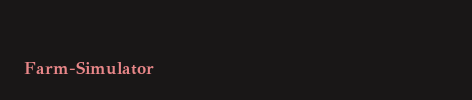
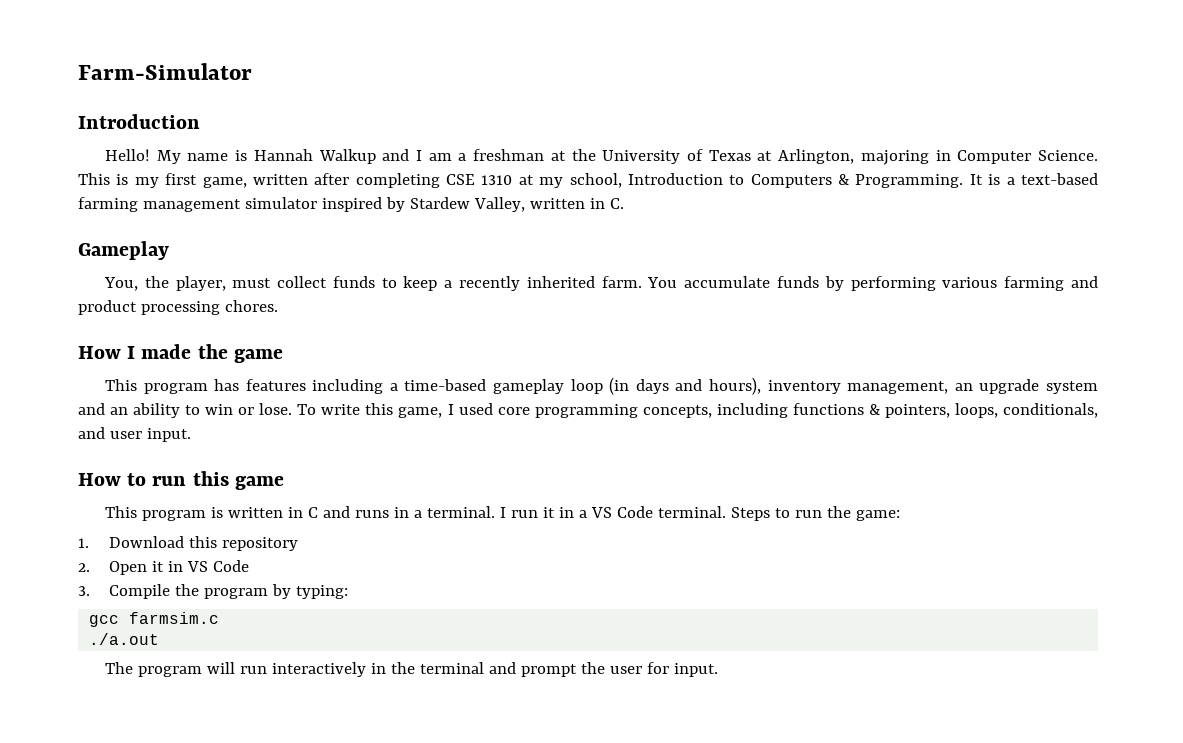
(154, 68) none -> [78,114,200,129] [104,149,1099,165] [78,173,1099,188] [78,197,624,212] [78,241,169,260] [103,276,1099,291] [78,300,278,315] [78,344,283,363] [104,377,1098,395] [78,403,1098,418] [78,427,191,442] [78,471,284,490] [104,506,900,521] [78,536,299,551] [78,560,250,575] [78,584,349,599] [89,612,220,627] [89,633,160,645] [104,662,718,677] // Introduction // Hello! My name is Hannah Walkup and I am a freshman at the University of Texas at Arlington, majoring in Computer Science. This is my first game, written after completing CSE 1310 at my school, Introduction to Computers & Programming. It is a text-based farming management simulator inspired by Stardew Valley, written in C. // Gameplay // You, the player, must collect funds to keep a recently inherited farm. You accumulate funds by performing various farming and product processing chores. // How I made the game // This program has features including a time-based gameplay loop (in days and hours), inventory management, an upgrade system and an ability to win or lose. To write this game, I used core programming concepts, including functions & pointers, loops, conditionals, and user input. // How to run this game // This program is written in C and runs in a terminal. I run it in a VS Code terminal. Steps to run the game: // 1. Download this repository // 2. Open it in VS Code // 3. Compile the program by typing: // gcc farmsim.c // ./a.out // The program will run interactively in the terminal and prompt the user for input.

